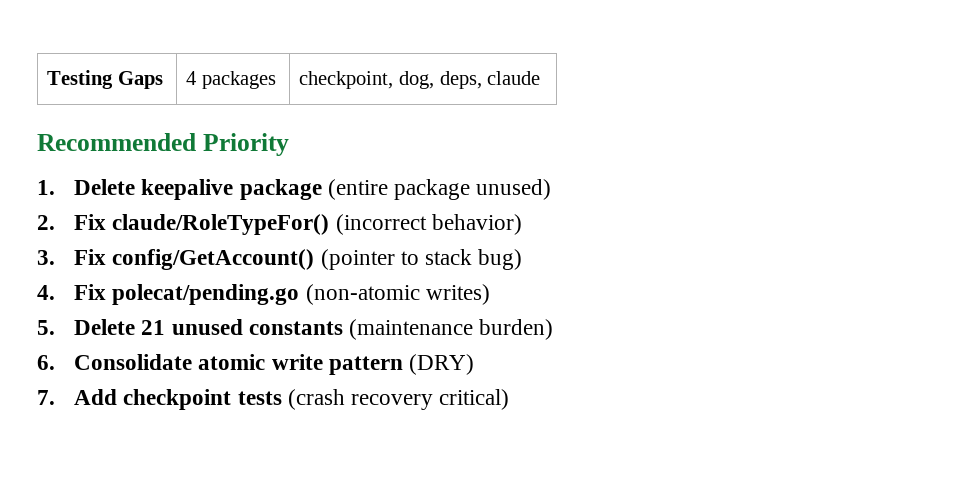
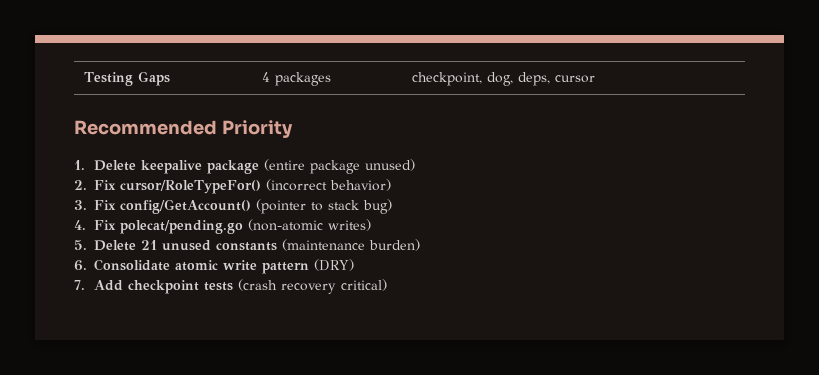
[487,71,541,85] claude -> [554,75,595,83] cursor
[112,214,330,235] claude/RoleTypeFor() -> [120,180,261,194] cursor/RoleTypeFor()

